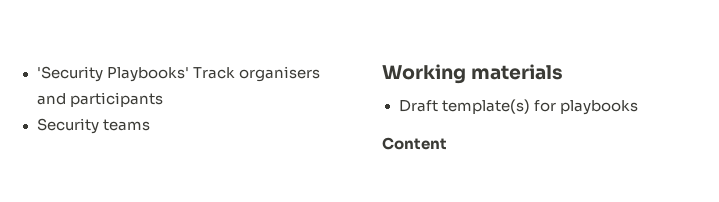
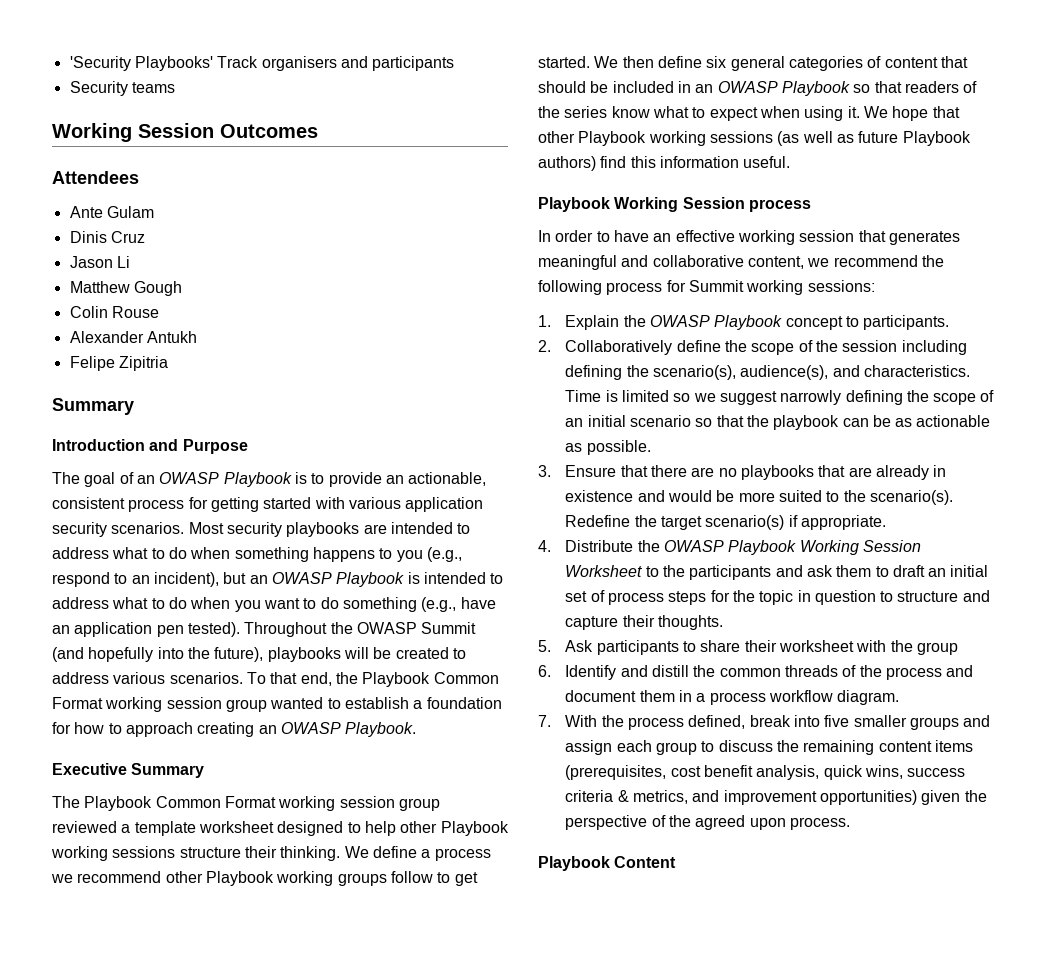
[471,64,564,80] [398,99,638,115] materials // Draft template(s) for playbooks // -> [138,123,318,138] [52,171,139,184] [69,206,154,218] [69,231,145,243] [69,256,130,268] [69,281,182,296] [69,306,159,318] [69,331,197,343] [69,356,168,371] [52,398,134,415] [52,439,248,454] [52,472,487,487] [52,497,484,512] [52,522,471,537] [52,547,462,562] [52,572,504,587] [52,597,496,612] [52,622,477,637] [52,647,466,662] [52,672,499,687] [52,697,502,712] [52,722,417,737] [52,763,205,778] [52,796,440,811] [52,821,509,836] [51,846,491,861] [51,871,478,886] [538,56,968,71] [538,81,978,96] [538,106,960,121] [538,131,971,146] [538,156,791,171] [538,197,811,212] [538,230,960,245] [538,255,944,270] [538,280,875,295] [538,315,950,330] [538,340,967,355] [565,365,970,380] [565,390,995,405] [565,415,991,430] [565,440,651,455] [538,465,947,480] [565,490,953,505] [565,515,886,530] [538,540,921,555] [565,565,989,580] [565,590,990,605] [565,615,723,630] [538,640,958,655] [538,665,974,680] [565,690,900,705] [538,715,991,730] [565,740,973,755] [565,765,966,780] [565,790,987,805] [565,815,850,830] [538,856,610,871] Session Outcomes // Attendees // Ante Gulam // Dinis Cruz // Jason Li // Matthew Gough // Colin Rouse // Alexander Antukh // Felipe Zipitria // Summary // Introduction and Purpose // The goal of an OWASP Playbook is to provide an actionable, consistent process for getting started with various application security scenarios. Most security playbooks are intended to address what to do when something happens to you (e.g., respond to an incident), but an OWASP Playbook is intended to address what to do when you want to do something (e.g., have an application pen tested). Throughout the OWASP Summit (and hopefully into the future), playbooks will be created to address various scenarios. To that end, the Playbook Common Format working session group wanted to establish a foundation for how to approach creating an OWASP Playbook. // Executive Summary // The Playbook Common Format working session group reviewed a template worksheet designed to help other Playbook working sessions structure their thinking. We define a process we recommend other Playbook working groups follow to get started. We then define six general categories of content that should be included in an OWASP Playbook so that readers of the series know what to expect when using it. We hope that other Playbook working sessions (as well as future Playbook authors) find this information useful. // Playbook Working Session process // In order to have an effective working session that generates meaningful and collaborative content, we recommend the following process for Summit working sessions: // 1. Explain the OWASP Playbook concept to participants. // 2. Collaboratively define the scope of the session including defining the scenario(s), audience(s), and characteristics. Time is limited so we suggest narrowly defining the scope of an initial scenario so that the playbook can be as actionable as possible. // 3. Ensure that there are no playbooks that are already in existence and would be more suited to the scenario(s). Redefine the target scenario(s) if appropriate. // 4. Distribute the OWASP Playbook Working Session Worksheet to the participants and ask them to draft an initial set of process steps for the topic in question to structure and capture their thoughts. // 5. Ask participants to share their worksheet with the group // 6. Identify and distill the common threads of the process and document them in a process workflow diagram. // 7. With the process defined, break into five smaller groups and assign each group to discuss the remaining content items (prerequisites, cost benefit analysis, quick wins, success criteria & metrics, and improvement opportunities) given the perspective of the agreed upon process. // Playbook

